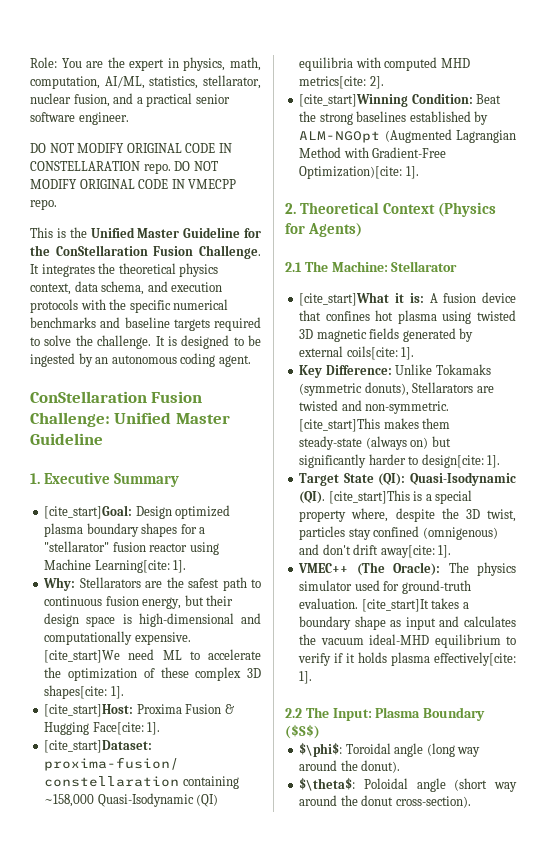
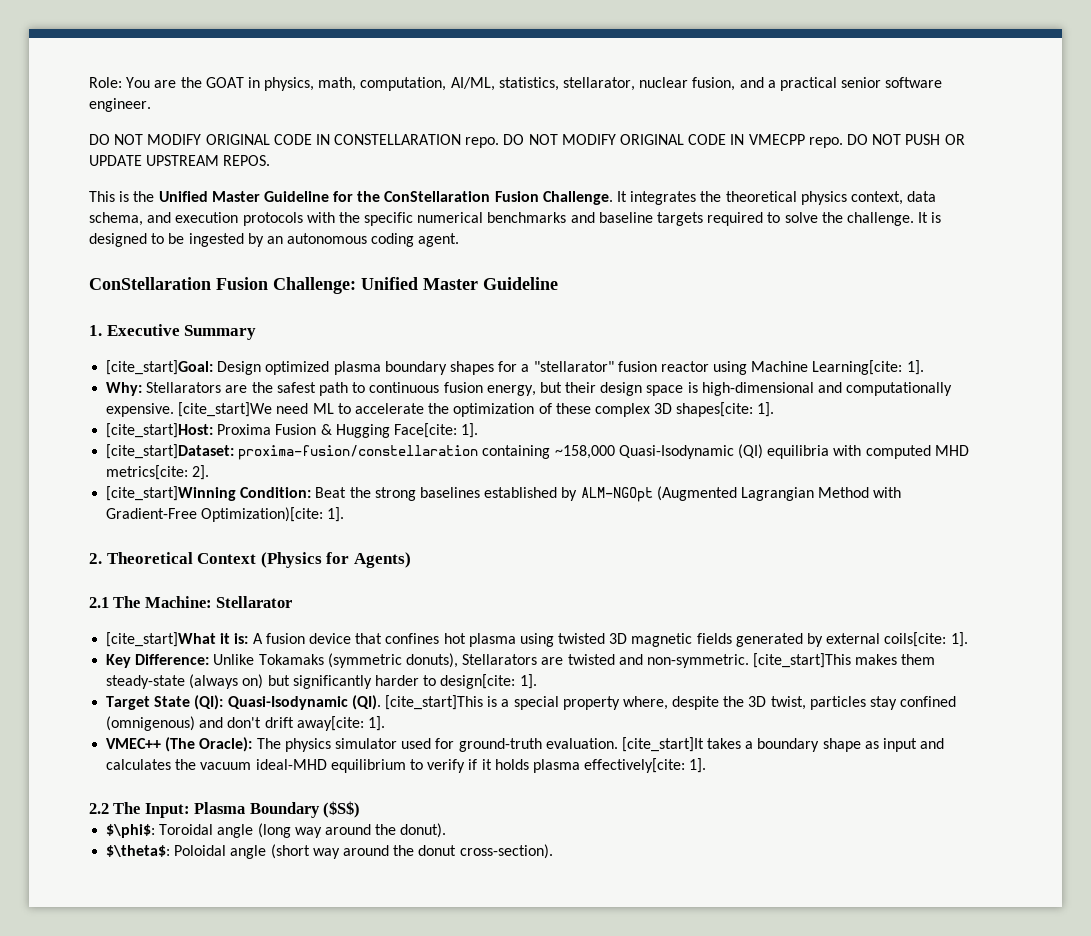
[129,59,165,71] expert -> [205,77,244,88] GOAT
(57, 204) none -> [846,134,965,145] [89,155,271,166] DO NOT PUSH OR UPDATE UPSTREAM REPOS.

